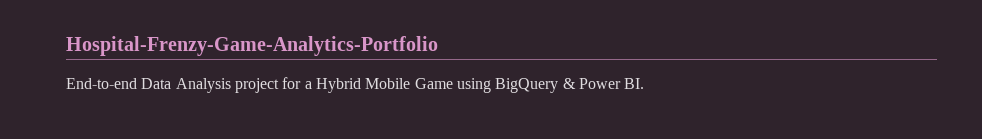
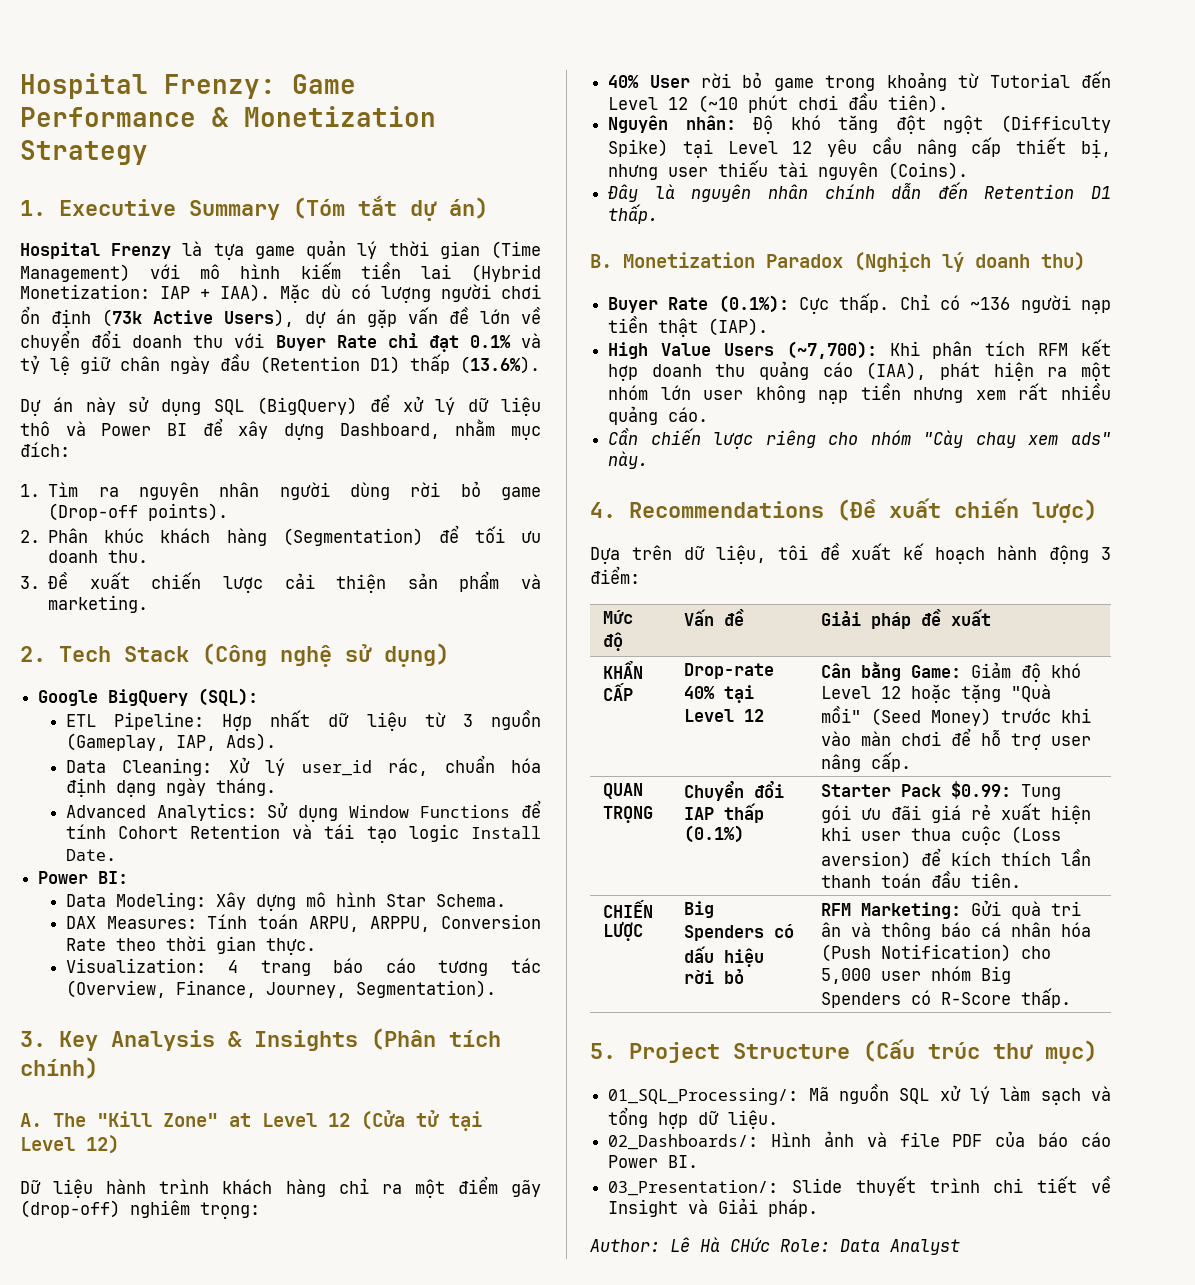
[66,36,438,56] [66,77,645,93] Hospital-Frenzy-Game-Analytics-Portfolio // End-to-end Data Analysis project for a Hybrid Mobile Game using BigQuery & Power BI. -> [20,73,356,99] [20,106,436,127] [20,140,148,165] [20,195,488,221] [20,240,541,260] [20,262,542,282] [20,284,541,303] [20,306,541,328] [20,330,542,352] [20,354,540,375] [20,394,541,416] [20,418,541,440] [20,442,70,457] [20,481,541,500] [48,503,229,521] [20,525,541,546] [48,550,149,563] [20,571,541,593] [48,595,149,613] [20,643,449,667] [38,688,259,706] [65,710,541,731] [65,733,276,751] [65,755,541,776] [65,778,276,797] [65,800,541,822] [65,824,541,843] [65,849,116,861] [38,871,129,884] [65,892,506,911] [65,914,541,932] [65,936,316,955] [65,958,541,976] [65,980,496,998] [20,1028,501,1051] [20,1057,98,1079] [20,1110,482,1131] [20,1135,119,1154] [20,1176,542,1198] [20,1200,260,1219] [608,71,1111,91] [608,93,949,113] [608,115,1111,134] [608,137,1111,158] [608,160,969,180] [608,182,1111,202] [608,204,659,224] [590,252,1085,272] [608,293,1111,314] [608,316,769,337] [608,339,1111,359] [608,361,1111,381] [608,383,1111,404] [608,406,709,425] [608,428,1111,449] [608,451,649,469] [590,498,1097,523] [590,543,1111,564] [590,566,640,584] [602,610,633,624] [602,632,623,651] [683,609,744,626] [820,609,991,629] [602,661,643,679] [602,683,633,701] [683,663,774,679] [683,685,754,703] [683,709,764,722] [820,661,1081,682] [820,684,1051,703] [820,706,1091,726] [820,728,1091,750] [820,752,911,772] [602,783,643,799] [602,806,653,823] [683,781,784,801] [683,803,764,823] [683,825,744,843] [820,781,1061,800] [820,803,1091,824] [820,826,1061,845] [820,848,1091,869] [820,871,1021,888] [602,900,653,918] [602,922,643,941] [683,901,714,918] [683,924,794,941] [683,946,764,967] [683,969,744,984] [820,900,1081,919] [820,922,1091,940] [820,944,1051,962] [820,966,1011,984] [820,988,1071,1008] [590,1039,1097,1064] [608,1084,1111,1105] [608,1107,779,1129] [608,1131,1111,1150] [608,1155,699,1168] [608,1176,1111,1196] [608,1198,819,1217] [590,1237,960,1255] Hospital Frenzy: Game Performance & Monetization Strategy // 1. Executive Summary (Tóm tắt dự án) // Hospital Frenzy là tựa game quản lý thời gian (Time Management) với mô hình kiếm tiền lai (Hybrid Monetization: IAP + IAA). Mặc dù có lượng người chơi ổn định (73k Active Users), dự án gặp vấn đề lớn về chuyển đổi doanh thu với Buyer Rate chỉ đạt 0.1% và tỷ lệ giữ chân ngày đầu (Retention D1) thấp (13.6%). // Dự án này sử dụng SQL (BigQuery) để xử lý dữ liệu thô và Power BI để xây dựng Dashboard, nhằm mục đích: // 1. Tìm ra nguyên nhân người dùng rời bỏ game (Drop-off points). // 2. Phân khúc khách hàng (Segmentation) để tối ưu doanh thu. // 3. Đề xuất chiến lược cải thiện sản phẩm và marketing. // 2. Tech Stack (Công nghệ sử dụng) // Google BigQuery (SQL): // ETL Pipeline: Hợp nhất dữ liệu từ 3 nguồn (Gameplay, IAP, Ads). // Data Cleaning: Xử lý user_id rác, chuẩn hóa định dạng ngày tháng. // Advanced Analytics: Sử dụng Window Functions để tính Cohort Retention và tái tạo logic Install Date. // Power BI: // Data Modeling: Xây dựng mô hình Star Schema. // DAX Measures: Tính toán ARPU, ARPPU, Conversion Rate theo thời gian thực. // Visualization: 4 trang báo cáo tương tác (Overview, Finance, Journey, Segmentation). // 3. Key Analysis & Insights (Phân tích chính) // A. The "Kill Zone" at Level 12 (Cửa tử tại Level 12) // Dữ liệu hành trình khách hàng chỉ ra một điểm gãy (drop-off) nghiêm trọng: // 40% User rời bỏ game trong khoảng từ Tutorial đến Level 12 (~10 phút chơi đầu tiên). // Nguyên nhân: Độ khó tăng đột ngột (Difficulty Spike) tại Level 12 yêu cầu nâng cấp thiết bị, nhưng user thiếu tài nguyên (Coins). // Đây là nguyên nhân chính dẫn đến Retention D1 thấp. // B. Monetization Paradox (Nghịch lý doanh thu) // Buyer Rate (0.1%): Cực thấp. Chỉ có ~136 người nạp tiền thật (IAP). // High Value Users (~7,700): Khi phân tích RFM kết hợp doanh thu quảng cáo (IAA), phát hiện ra một nhóm lớn user không nạp tiền nhưng xem rất nhiều quảng cáo. // Cần chiến lược riêng cho nhóm "Cày chay xem ads" này. // 4. Recommendations (Đề xuất chiến lược) // Dựa trên dữ liệu, tôi đề xuất kế hoạch hành động 3 điểm: // Mức độ | Vấn đề | Giải pháp đề xuất // KHẨN CẤP | Drop-rate 40% tại Level 12 | Cân bằng Game: Giảm độ khó Level 12 hoặc tặng "Quà mồi" (Seed Money) trước khi vào màn chơi để hỗ trợ user nâng cấp. // QUAN TRỌNG | Chuyển đổi IAP thấp (0.1%) | Starter Pack $0.99: Tung gói ưu đãi giá rẻ xuất hiện khi user thua cuộc (Loss aversion) để kích thích lần thanh toán đầu tiên. // CHIẾN LƯỢC | Big Spenders có dấu hiệu rời bỏ | RFM Marketing: Gửi quà tri ân và thông báo cá nhân hóa (Push Notification) cho 5,000 user nhóm Big Spenders có R-Score thấp. // 5. Project Structure (Cấu trúc thư mục) // 01_SQL_Processing/: Mã nguồn SQL xử lý làm sạch và tổng hợp dữ liệu. // 02_Dashboards/: Hình ảnh và file PDF của báo cáo Power BI. // 03_Presentation/: Slide thuyết trình chi tiết về Insight và Giải pháp. // Author: Lê Hà CHức Role: Data Analyst

